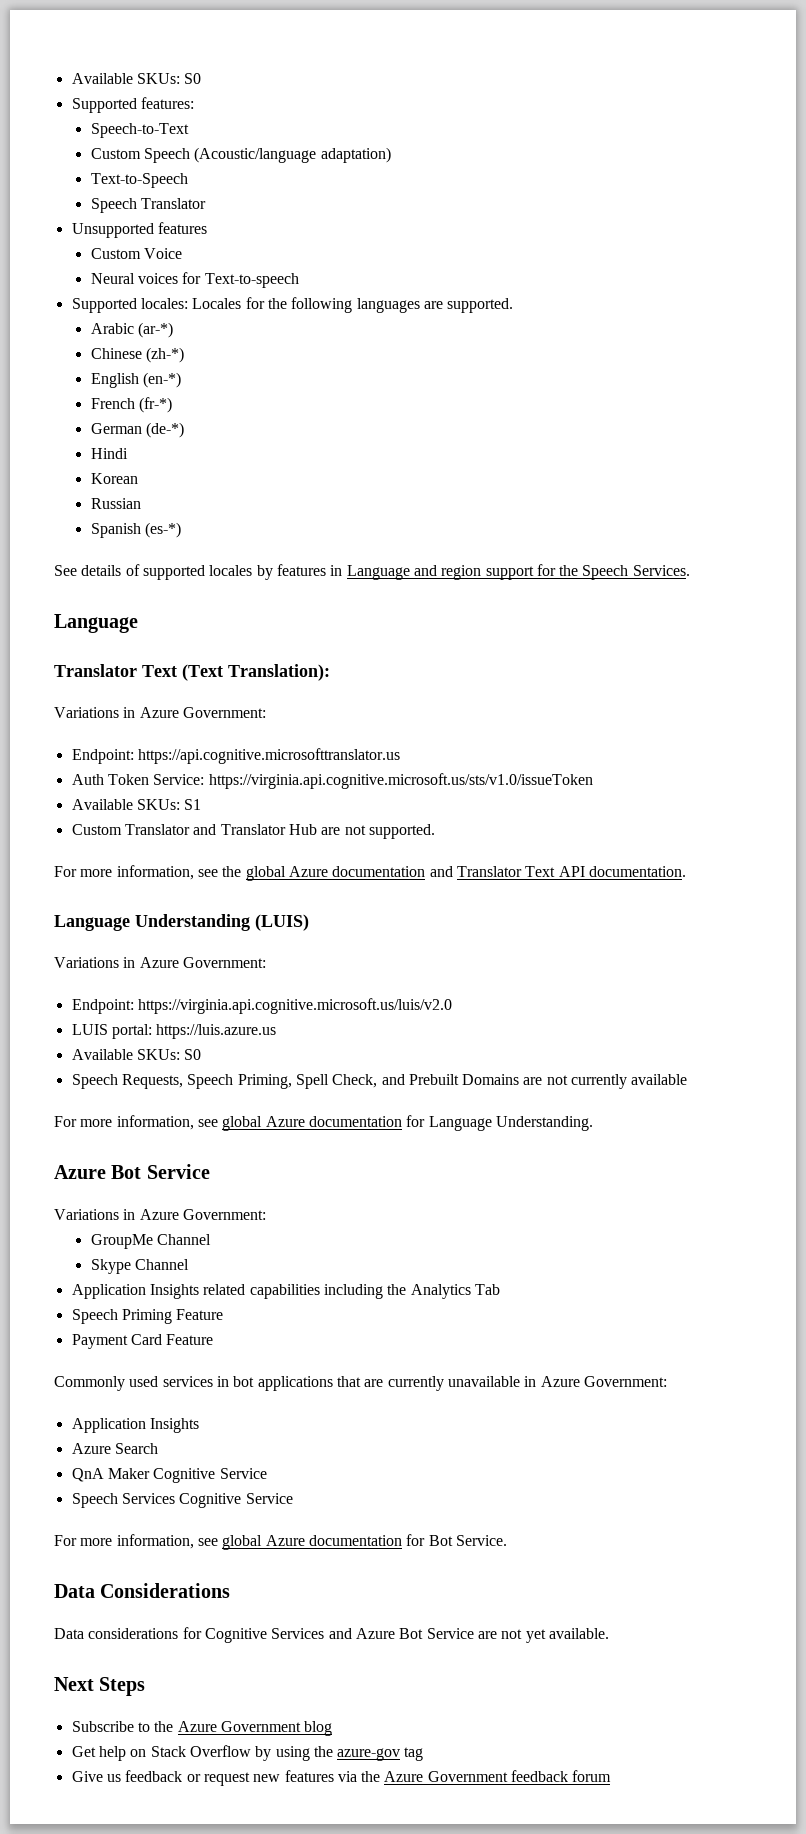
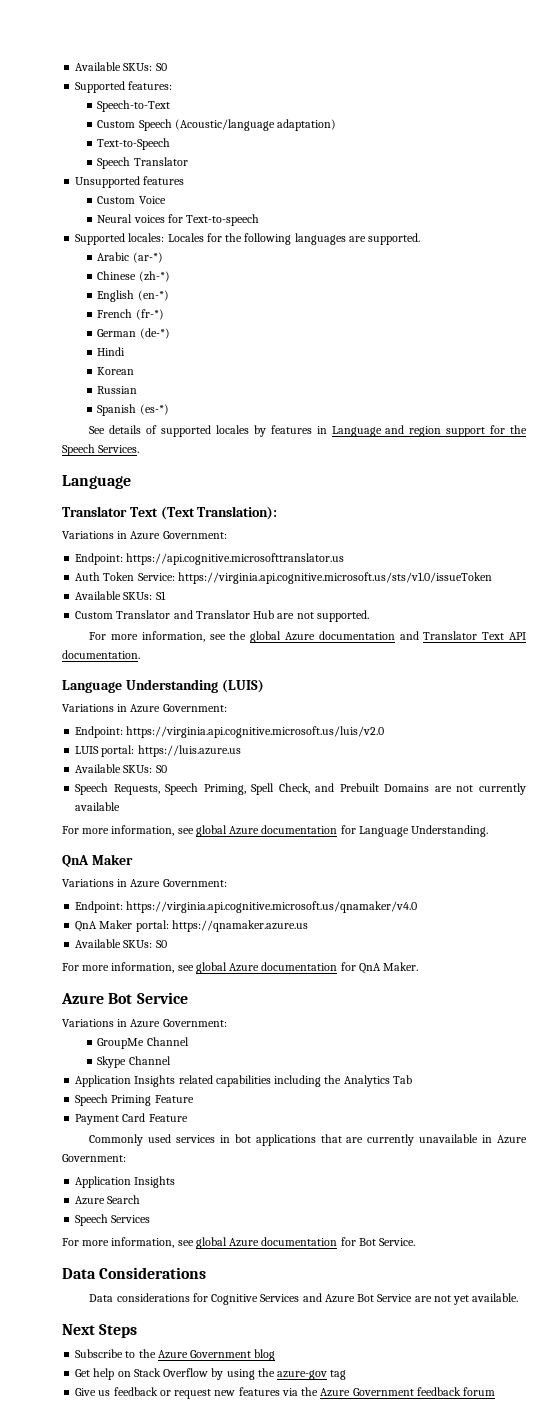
(593, 1123) none -> [62,854,133,867] [62,879,227,888] [75,901,418,913] [75,920,308,932] [75,939,167,948] [62,962,419,974] // QnA Maker // Variations in Azure Government: // Endpoint: https://virginia.api.cognitive.microsoft.us/qnamaker/v4.0 // QnA Maker portal: https://qnamaker.azure.us // Available SKUs: S0 // For more information, see global Azure documentation for QnA Maker.
[71,1468,267,1483] // QnA Maker Cognitive Service -> (141, 1199) none
[179,1493,293,1508] Cognitive Service -> (151, 1219) none

